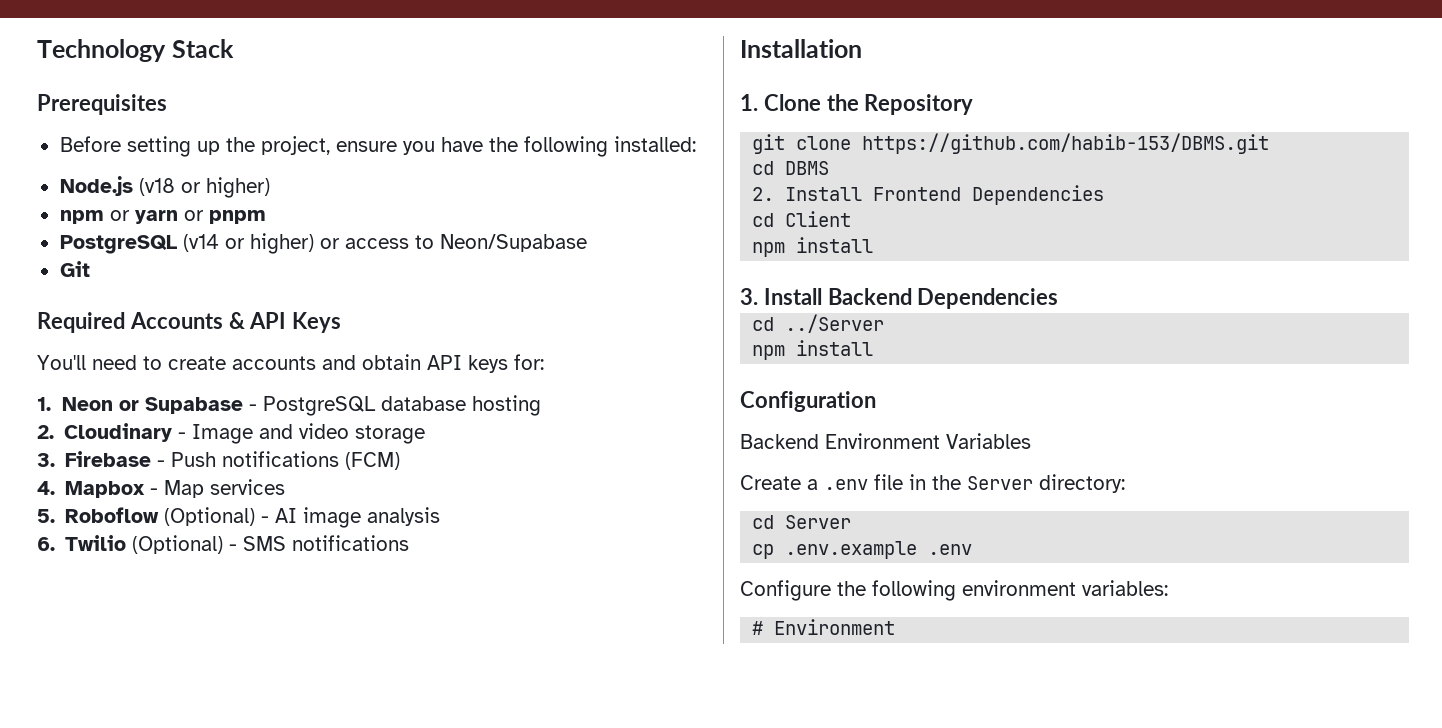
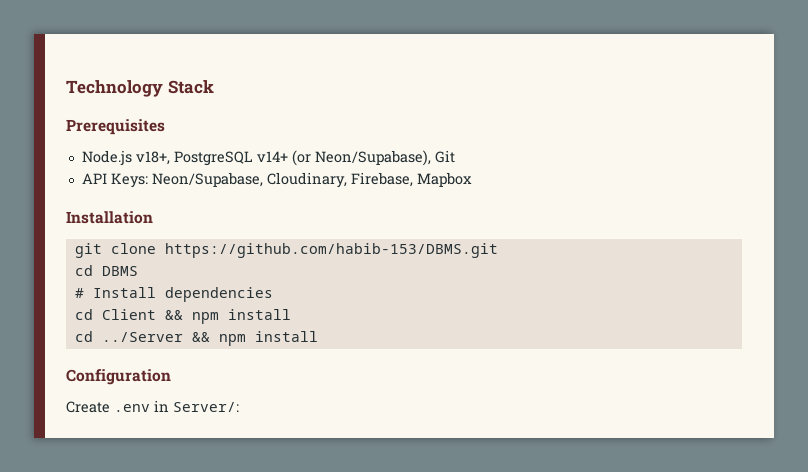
[59,136,696,157] [59,176,270,198] [59,210,266,224] [59,233,587,254] [59,261,90,277] [37,312,342,333] [37,354,544,373] [37,395,542,416] [37,423,426,444] [37,451,401,470] [37,479,286,498] [37,507,441,528] [37,535,410,554] [740,39,862,58] [740,94,974,115] Before setting up the project, ensure you have the following installed: // Node.js (v18 or higher) // npm or yarn or pnpm // PostgreSQL (v14 or higher) or access to Neon/Supabase // Git // Required Accounts & API Keys // You'll need to create accounts and obtain API keys for: // 1. Neon or Supabase - PostgreSQL database hosting // 2. Cloudinary - Image and video storage // 3. Firebase - Push notifications (FCM) // 4. Mapbox - Map services // 5. Roboflow (Optional) - AI image analysis // 6. Twilio (Optional) - SMS notifications // Installation // 1. Clone the Repository -> [81,150,455,166] [81,172,472,188] [66,211,153,224] Node.js v18+, PostgreSQL v14+ (or Neon/Supabase), Git // API Keys: Neon/Supabase, Cloudinary, Firebase, Mapbox // Installation
[752,185,1105,205] 2. Install Frontend Dependencies -> [74,287,273,302] # Install dependencies
[752,237,874,257] [740,288,1059,309] // npm install // 3. Install Backend Dependencies -> [164,309,291,324] && npm install
(885, 323) // -> [191,332,210,342] &&
[740,433,1031,449] [740,474,1125,493] [752,515,852,529] [752,541,973,559] [740,580,1168,601] [752,619,896,635] Backend Environment Variables // Create a .env file in the Server directory: // cd Server // cp .env.example .env // Configure the following environment variables: // # Environment -> [66,400,239,413] Create .env in Server/:

